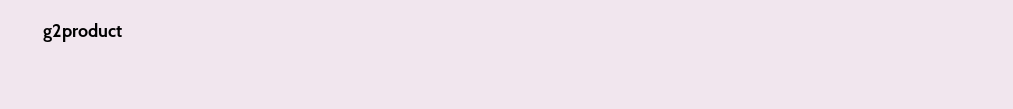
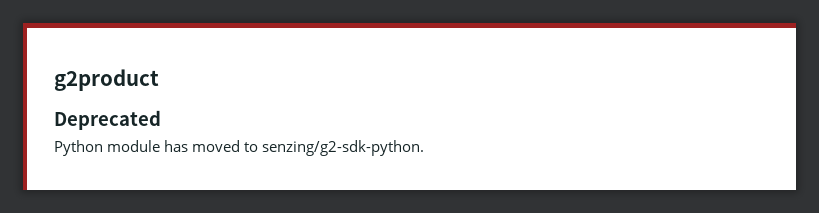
(122, 32) none -> [54,110,161,130] [54,140,425,156] // Deprecated // Python module has moved to senzing/g2-sdk-python.

